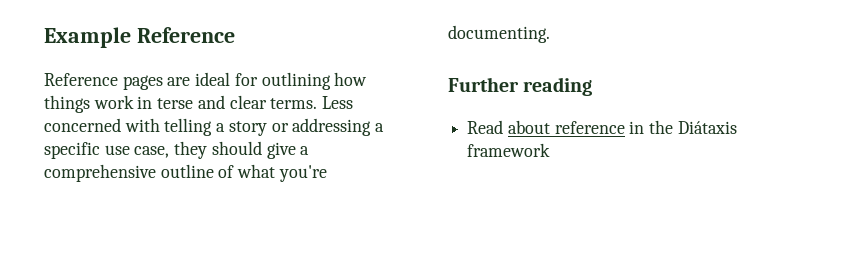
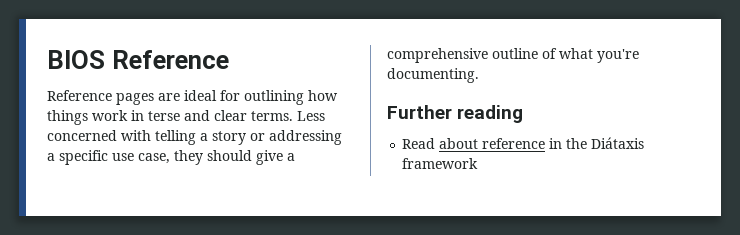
[44,27,131,48] Example -> [47,50,105,69] BIOS

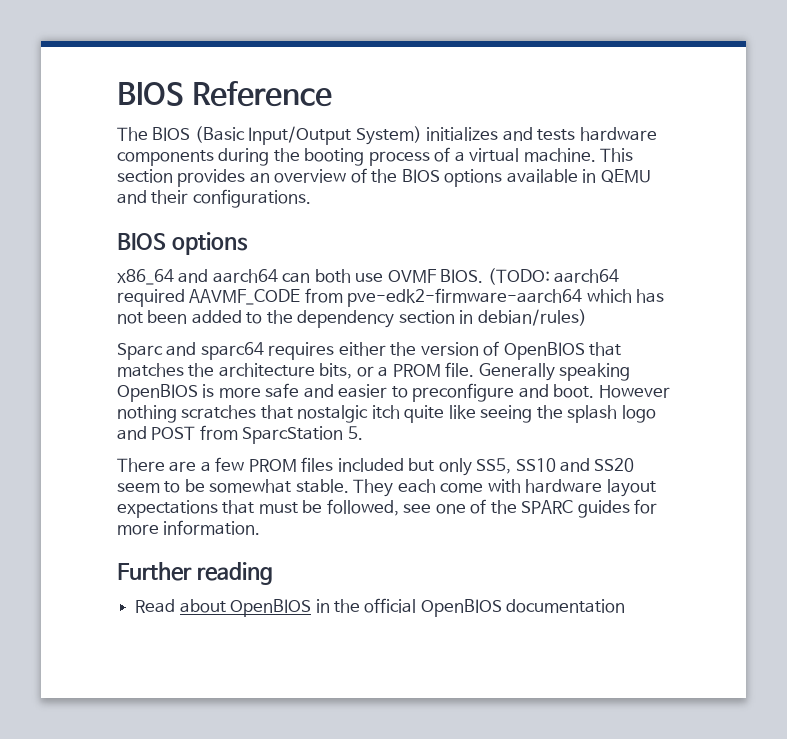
[47,90,338,105] [47,110,325,125] [47,130,342,145] [47,150,295,165] [387,48,639,63] [387,68,479,83] Reference pages are ideal for outlining how things work in terse and clear terms. Less concerned with telling a story or addressing a specific use case, they should give a comprehensive outline of what you're documenting. -> [117,126,657,145] [117,147,634,166] [117,168,651,187] [117,189,311,208] [117,232,248,255] [117,268,620,285] [117,288,665,307] [117,309,587,328] [117,341,622,360] [117,362,631,381] [117,383,670,402] [117,405,656,423] [117,425,363,444] [117,457,635,476] [117,479,656,497] [117,499,658,518] [117,520,261,535] The BIOS (Basic Input/Output System) initializes and tests hardware components during the booting process of a virtual machine. This section provides an overview of the BIOS options available in QEMU and their configurations. // BIOS options // x86_64 and aarch64 can both use OVMF BIOS. (TODO: aarch64 required AAVMF_CODE from pve-edk2-firmware-aarch64 which has not been added to the dependency section in debian/rules) // Sparc and sparc64 requires either the version of OpenBIOS that matches the architecture bits, or a PROM file. Generally speaking OpenBIOS is more safe and easier to preconfigure and boot. However nothing scratches that nostalgic itch quite like seeing the splash logo and POST from SparcStation 5. // There are a few PROM files included but only SS5, SS10 and SS20 seem to be somewhat stable. They each come with hardware layout expectations that must be followed, see one of the SPARC guides for more information.
[482,138,546,149] reference -> [230,599,312,617] OpenBIOS
[591,137,645,149] [402,158,479,169] Diátaxis framework -> [364,598,626,617] official OpenBIOS documentation

